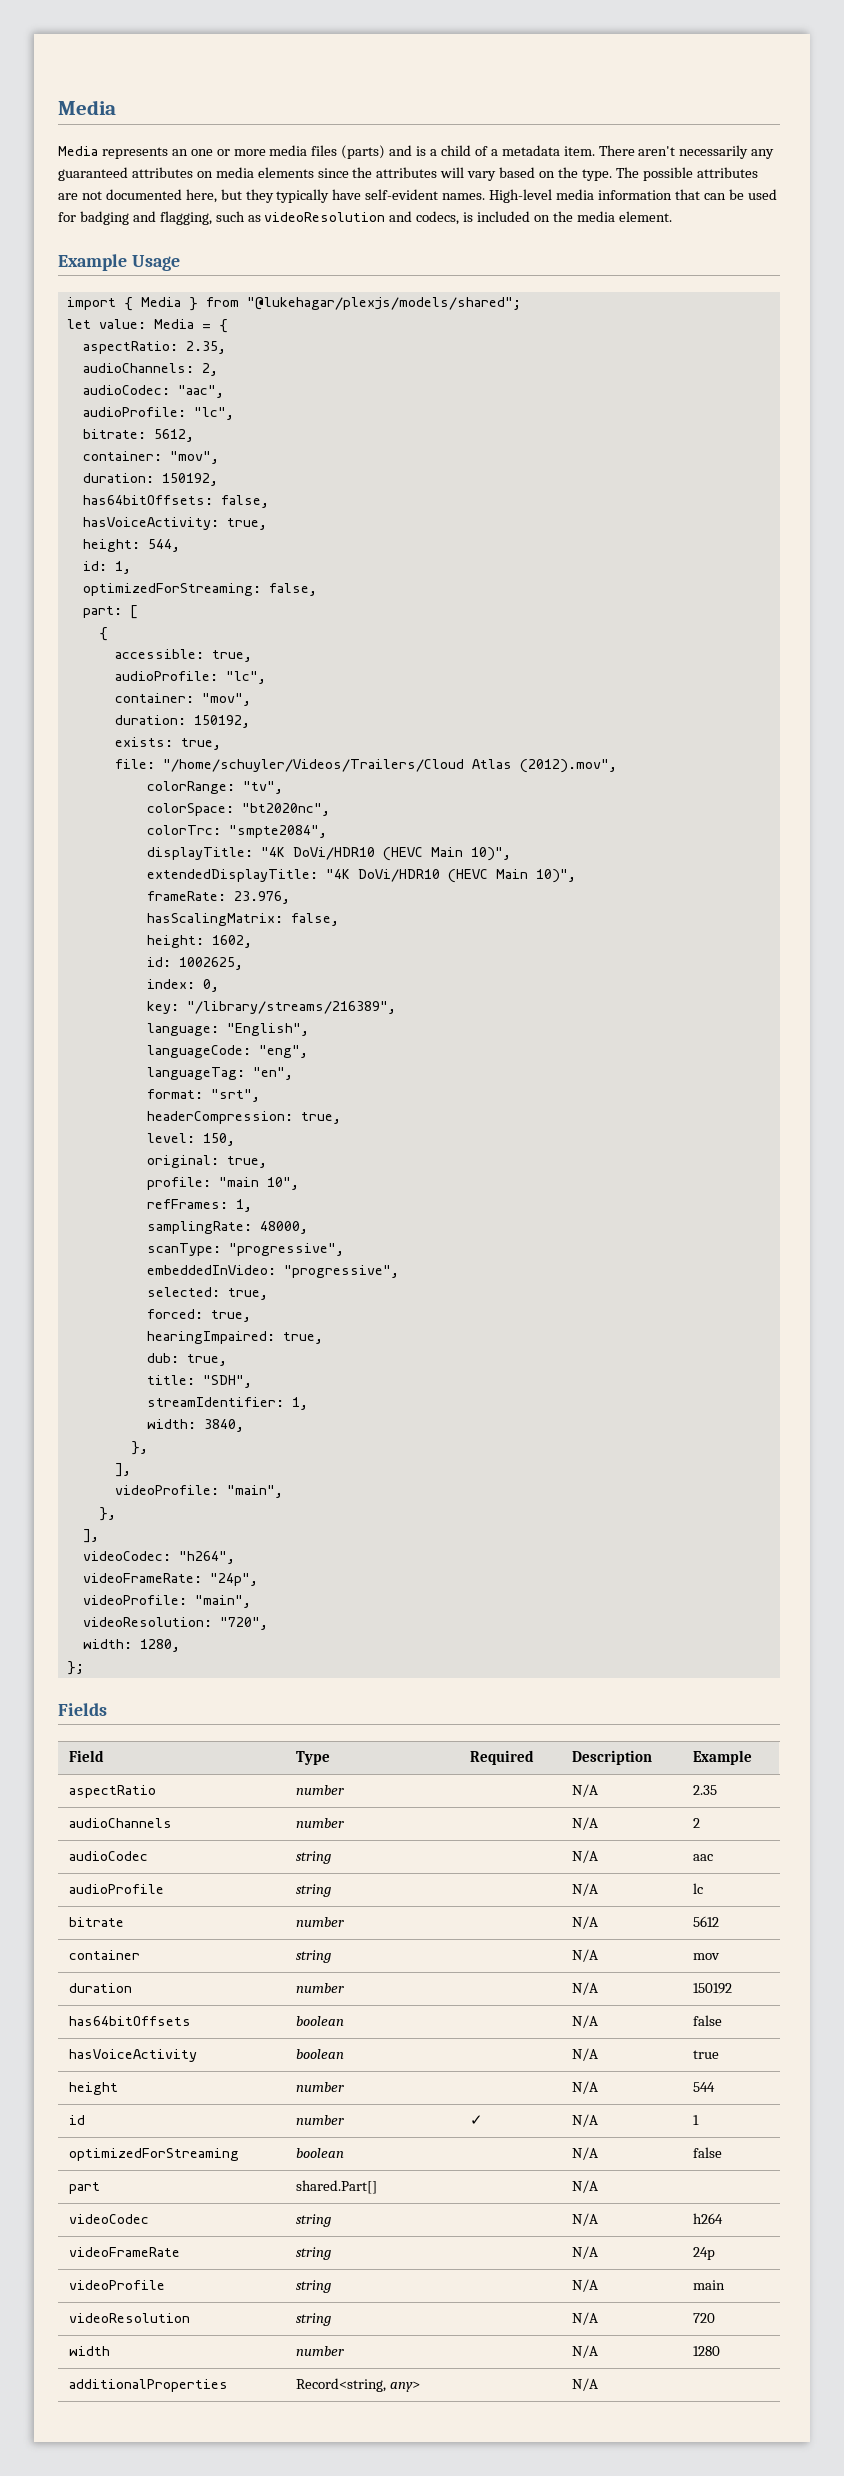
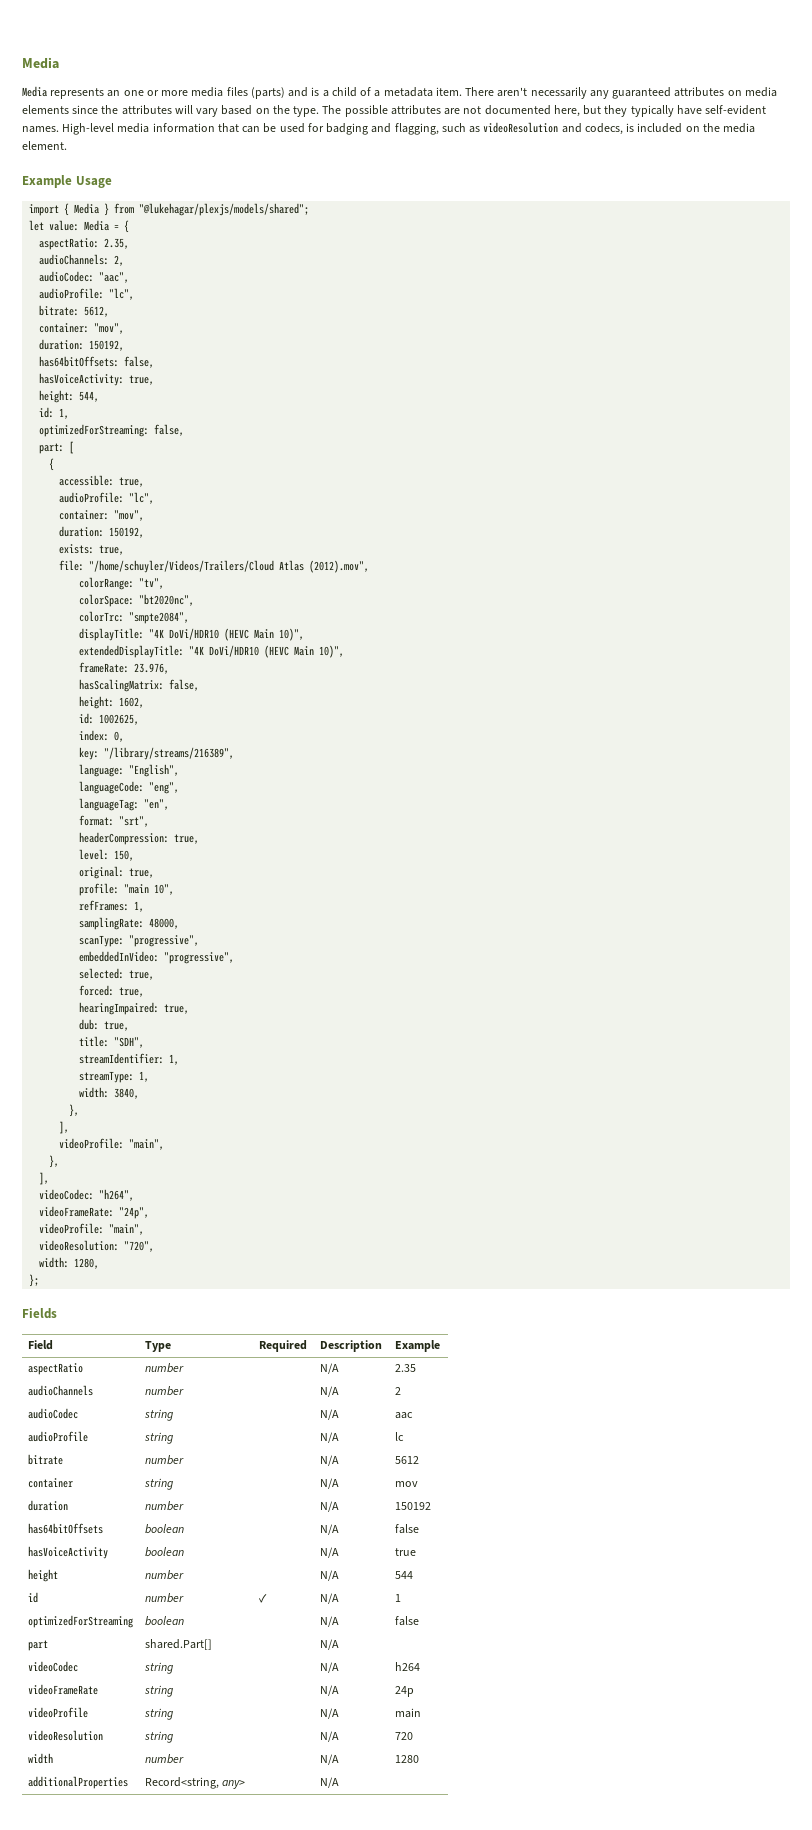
(308, 1403) none -> [79,1071,150,1083] // streamType: 1,

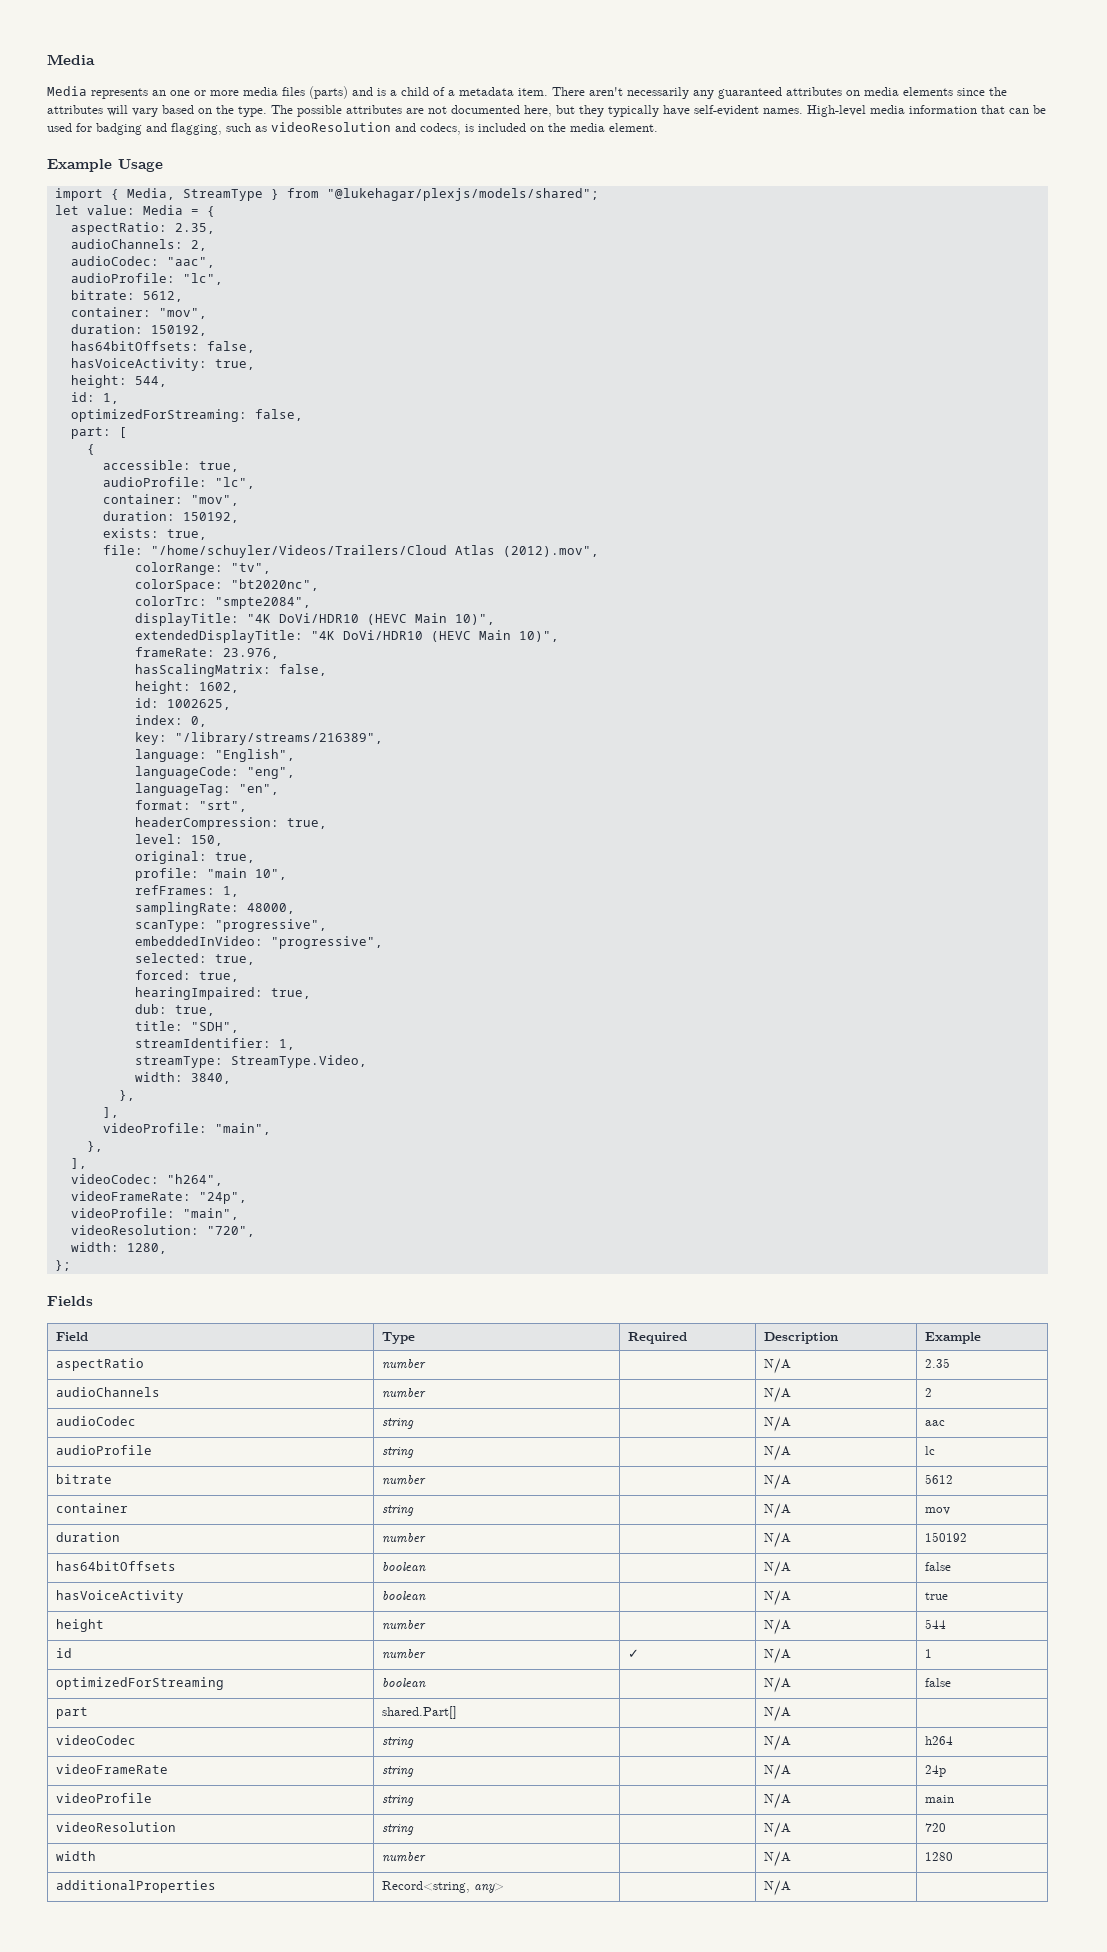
[74,203,100,214] Media -> [126,188,263,201] Media, StreamType
[139,1071,150,1082] 1, -> [230,1055,367,1068] StreamType.Video,

